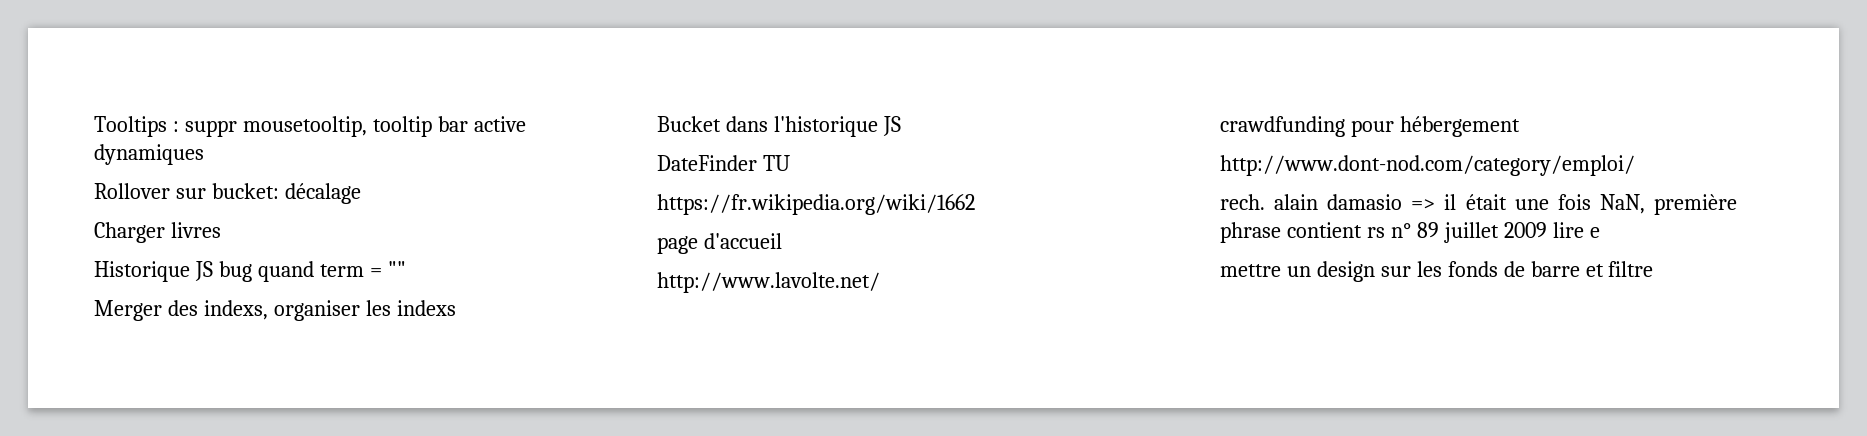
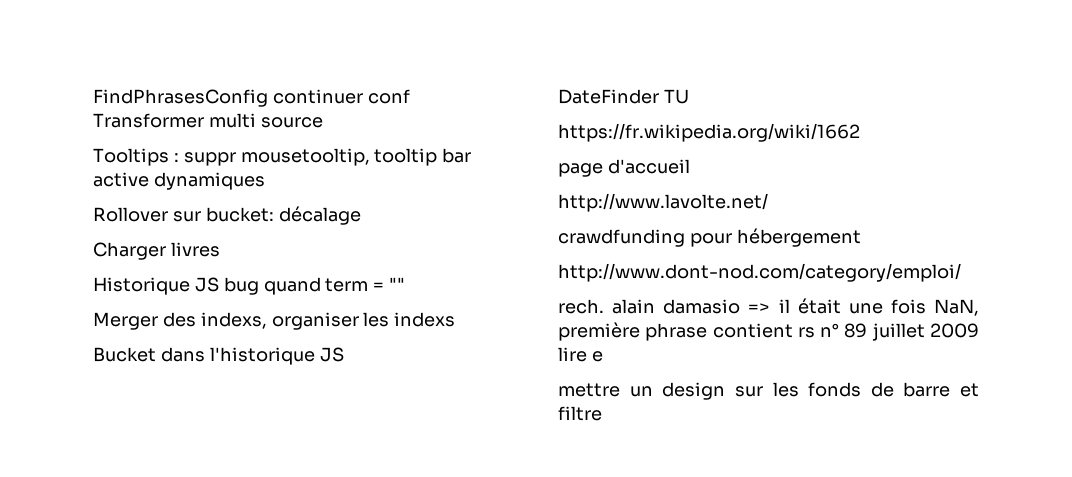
(94, 126) none -> [93,89,410,107] [93,113,323,128] FindPhrasesConfig continuer conf Transformer multi source //

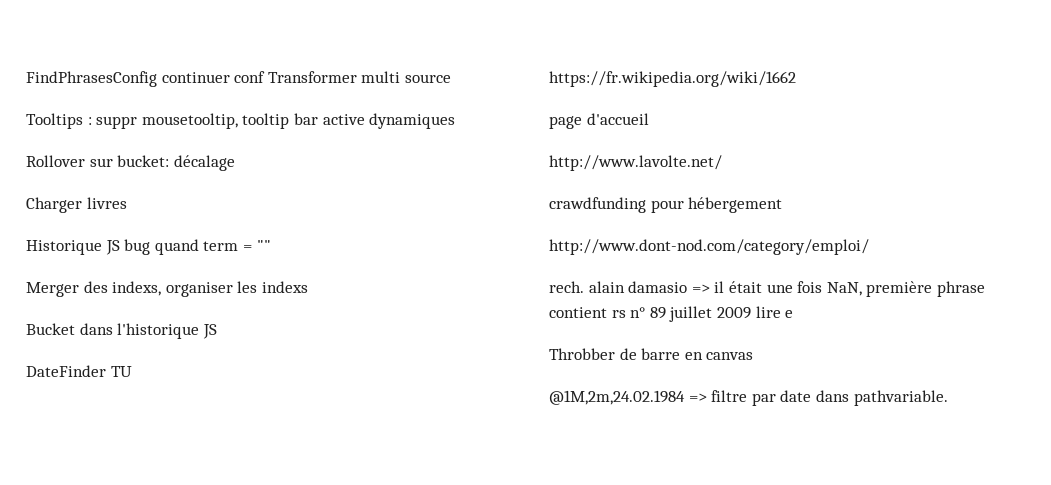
[558,382,979,400] [558,406,602,421] mettre un design sur les fonds de barre et filtre -> [549,348,754,360] [549,390,948,406] Throbber de barre en canvas // @1M,2m,24.02.1984 => filtre par date dans pathvariable.

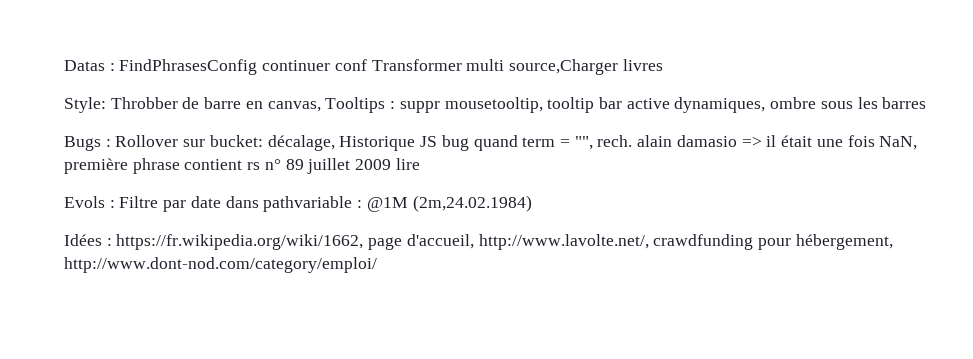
(26, 79) none -> [64,60,115,71] Datas :
[404,74,451,83] source // -> [509,59,663,75] [64,97,321,113] source,Charger livres // Style: Throbber de barre en canvas,
[369,113,456,129] [26,155,235,171] [26,197,127,213] dynamiques // Rollover sur bucket: décalage // Charger livres // -> [674,97,927,113] [64,135,335,151] dynamiques, ombre sous les barres // Bugs : Rollover sur bucket: décalage,
[256,240,271,251] [26,281,308,297] [26,323,217,339] [26,365,132,377] [549,71,796,87] [549,113,649,129] [549,155,722,171] [549,197,783,213] [549,239,869,255] "" // Merger des indexs, organiser les indexs // Bucket dans l'historique JS // DateFinder TU // https://fr.wikipedia.org/wiki/1662 // page d'accueil // http://www.lavolte.net/ // crawdfunding pour hébergement // http://www.dont-nod.com/category/emploi/ // -> [574,136,593,150] "",
[785,310,794,318] [549,348,754,360] [549,390,948,406] e // Throbber de barre en canvas // @1M,2m,24.02.1984 => filtre par date dans pathvariable. -> [64,195,532,212] [64,234,893,250] [64,257,377,273] // Evols : Filtre par date dans pathvariable : @1M (2m,24.02.1984) // Idées : https://fr.wikipedia.org/wiki/1662, page d'accueil, http://www.lavolte.net/, crawdfunding pour hébergement, http://www.dont-nod.com/category/emploi/

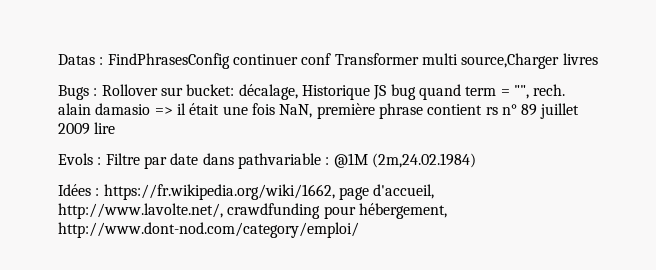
[64,97,927,113] // Style: Throbber de barre en canvas, Tooltips : suppr mousetooltip, tooltip bar active dynamiques, ombre sous les barres -> (598, 59) none

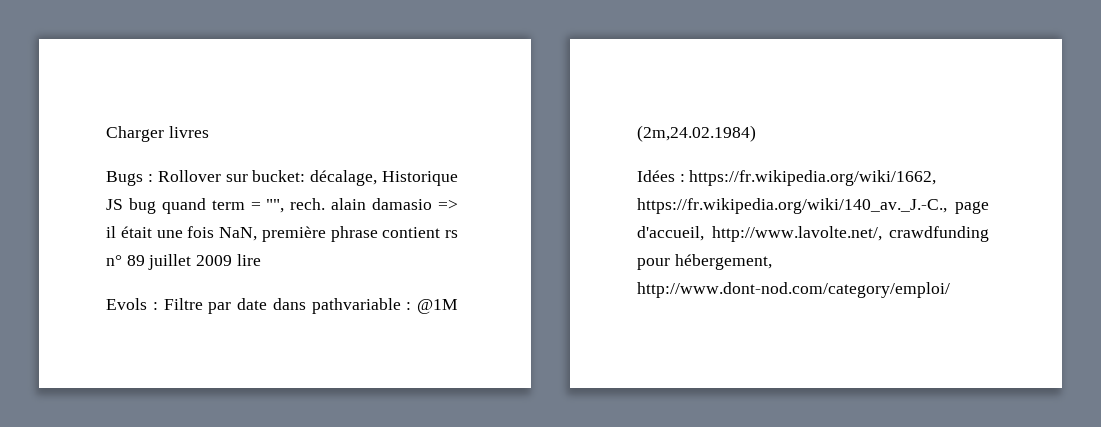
[58,53,560,69] Datas : FindPhrasesConfig continuer conf Transformer multi source,Charger -> [106,126,164,142] Charger
(335, 192) none -> [637,198,947,214] https://fr.wikipedia.org/wiki/140_av._J.-C.,

